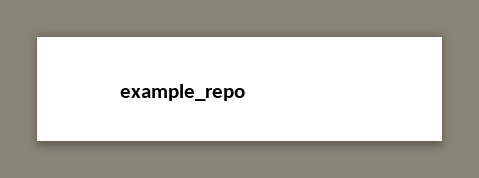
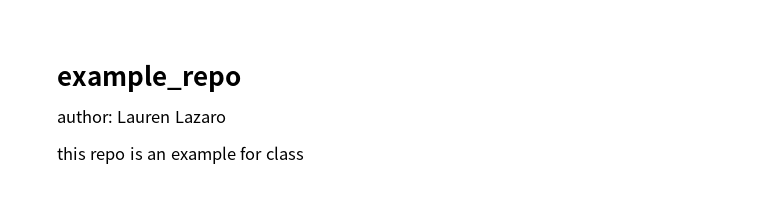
(245, 92) none -> [57,110,226,123] [57,146,304,164] // author: Lauren Lazaro // this repo is an example for class

